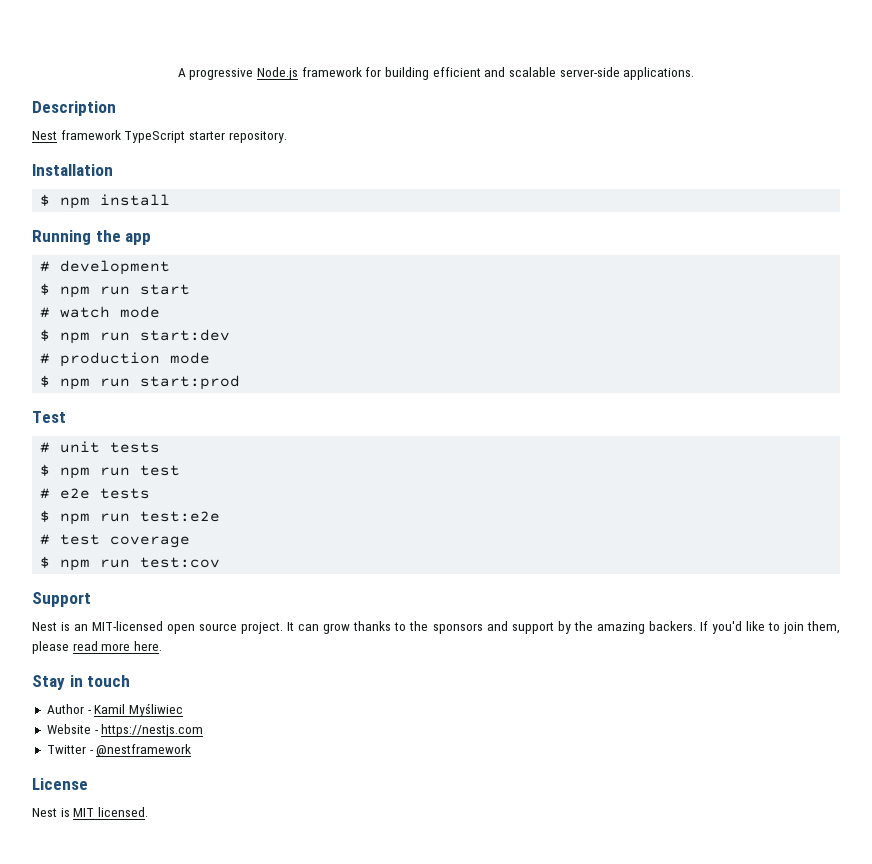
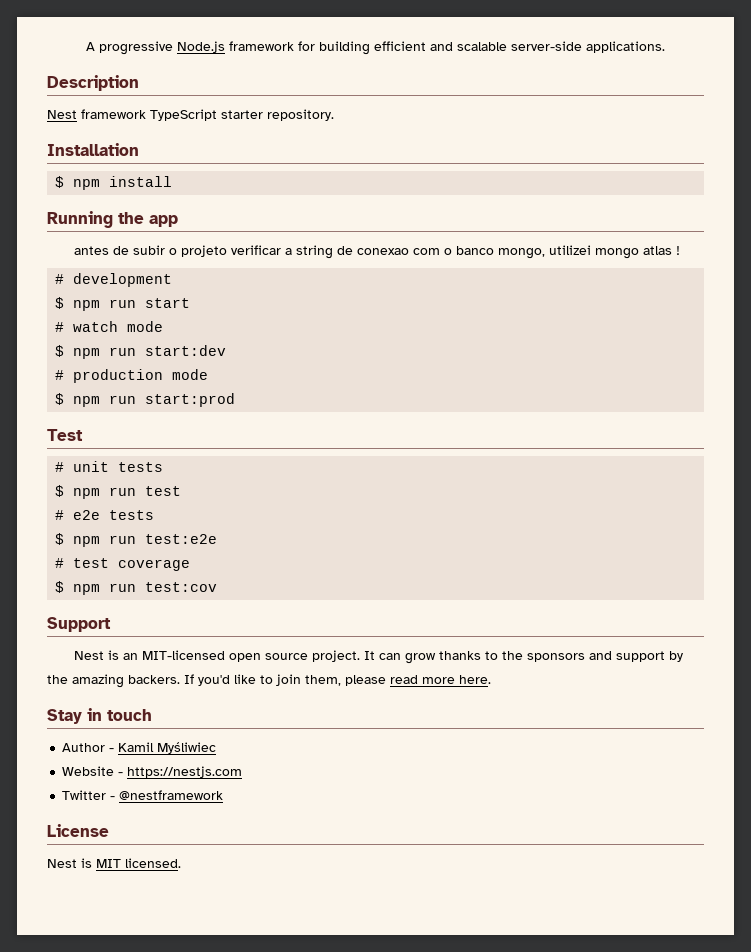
(152, 239) none -> [73,245,680,259] // antes de subir o projeto verificar a string de conexao com o banco mongo, utilizei mongo atlas !

